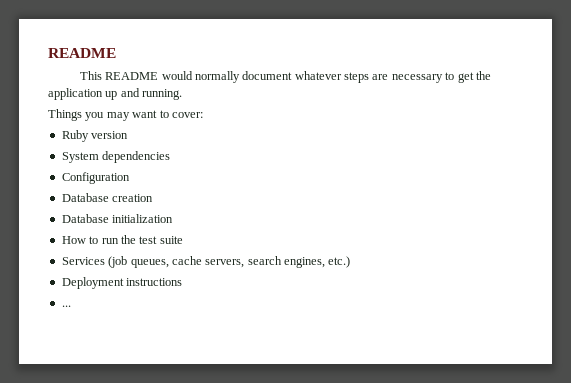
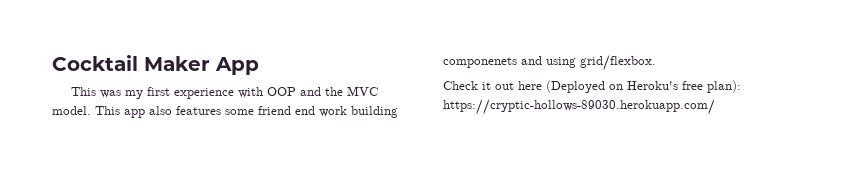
[48,48,116,58] [79,71,491,83] [48,88,183,100] [48,109,203,121] [61,130,129,142] [61,151,171,163] [61,172,130,184] [61,193,154,202] [61,214,174,223] [61,235,183,244] [61,256,351,268] [61,277,183,289] [61,305,71,307] README // This README would normally document whatever steps are necessary to get the application up and running. // Things you may want to cover: // Ruby version // System dependencies // Configuration // Database creation // Database initialization // How to run the test suite // Services (job queues, cache servers, search engines, etc.) // Deployment instructions // ... -> [52,55,259,75] [70,86,378,99] [52,106,398,118] [443,55,656,71] [443,80,741,93] [443,99,715,115] Cocktail Maker App // This was my first experience with OOP and the MVC model. This app also features some friend end work building componenets and using grid/flexbox. // Check it out here (Deployed on Heroku's free plan): https://cryptic-hollows-89030.herokuapp.com/

